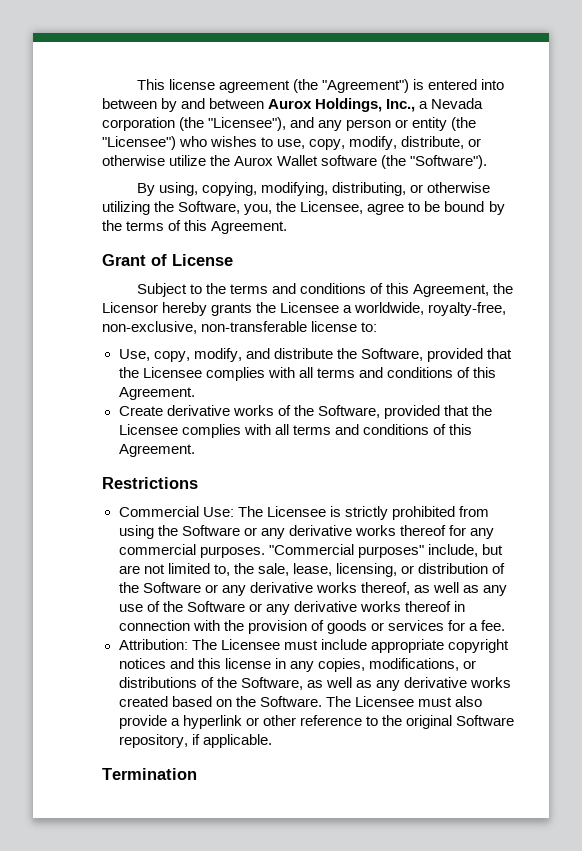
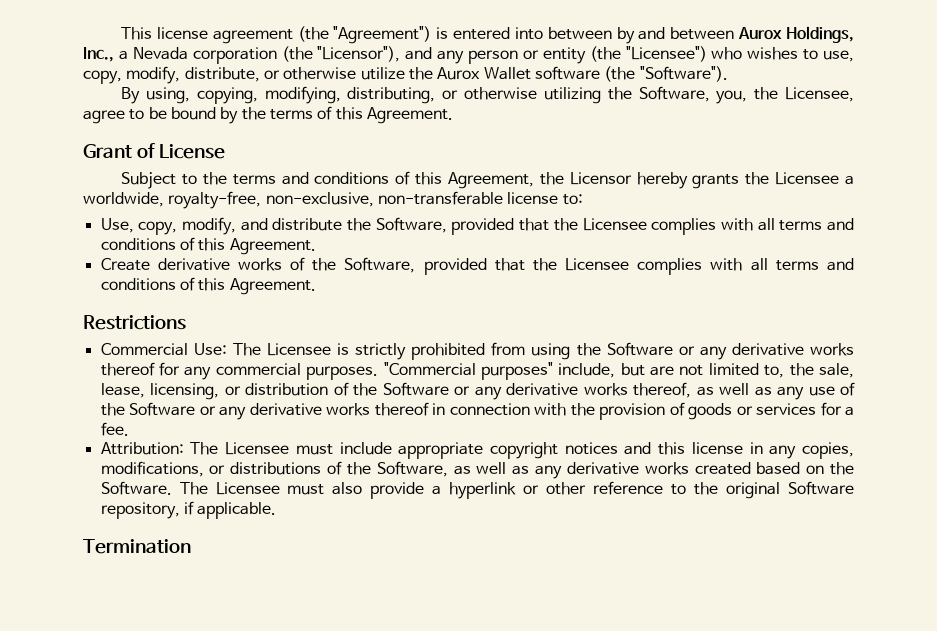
[208,117,287,131] "Licensee"), -> [317,46,401,62] "Licensor"),

